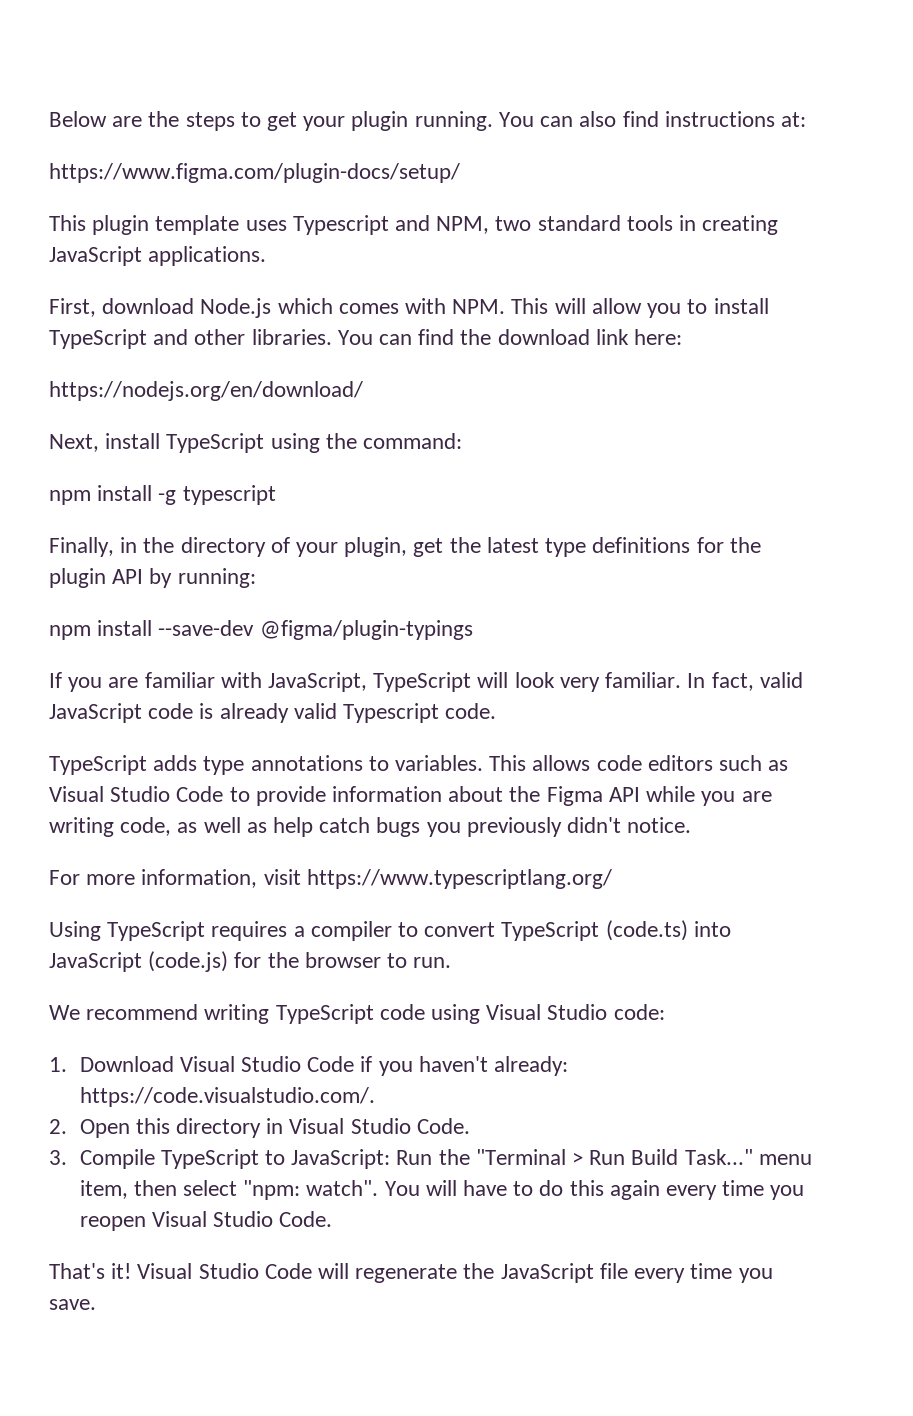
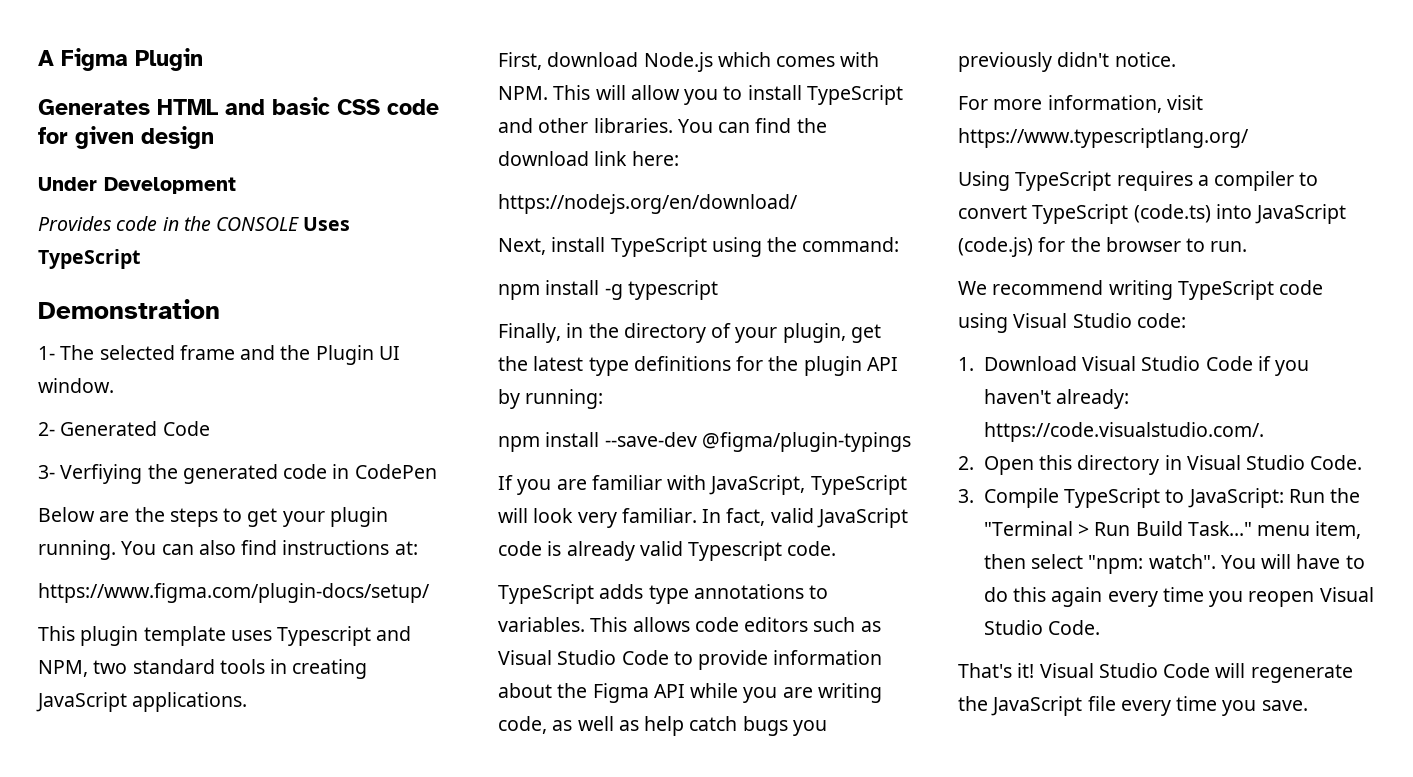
(49, 119) none -> [38,48,203,71] [38,97,439,115] [38,126,214,149] [38,177,236,194] [38,216,351,231] [38,249,140,269] [38,299,220,319] [38,345,400,365] [38,378,114,393] [38,421,210,436] [38,464,437,484] A Figma Plugin // Generates HTML and basic CSS code for given design // Under Development // Provides code in the CONSOLE Uses TypeScript // Demonstration // 1- The selected frame and the Plugin UI window. // 2- Generated Code // 3- Verfiying the generated code in CodePen //

